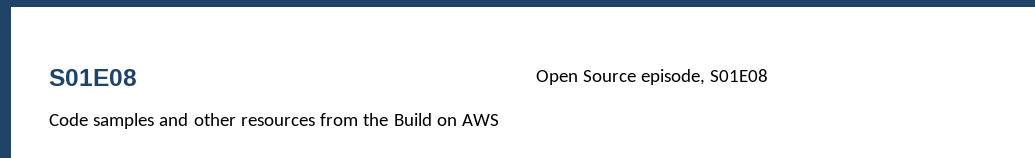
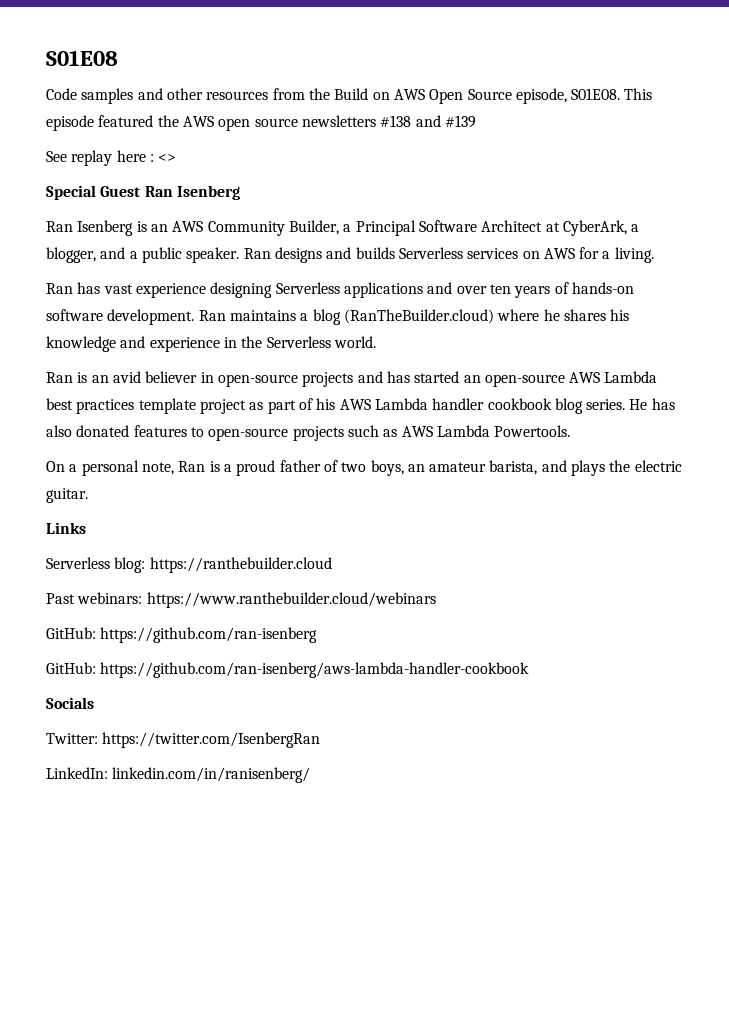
[709,69,768,82] S01E08 -> [571,88,653,100] [46,115,476,131] [46,150,177,166] [46,185,240,200] [46,220,640,236] [46,247,654,263] [46,282,634,298] [46,309,630,325] [46,336,376,352] [46,371,658,387] [46,398,675,414] [46,425,571,441] [46,460,682,476] [46,488,88,503] [46,522,86,534] [46,557,332,573] [46,592,436,608] [46,627,318,643] [46,662,530,678] [46,697,94,709] [46,732,321,748] [46,767,311,783] S01E08. This episode featured the AWS open source newsletters #138 and #139 // See replay here : <> // Special Guest Ran Isenberg // Ran Isenberg is an AWS Community Builder, a Principal Software Architect at CyberArk, a blogger, and a public speaker. Ran designs and builds Serverless services on AWS for a living. // Ran has vast experience designing Serverless applications and over ten years of hands-on software development. Ran maintains a blog (RanTheBuilder.cloud) where he shares his knowledge and experience in the Serverless world. // Ran is an avid believer in open-source projects and has started an open-source AWS Lambda best practices template project as part of his AWS Lambda handler cookbook blog series. He has also donated features to open-source projects such as AWS Lambda Powertools. // On a personal note, Ran is a proud father of two boys, an amateur barista, and plays the electric guitar. // Links // Serverless blog: https://ranthebuilder.cloud // Past webinars: https://www.ranthebuilder.cloud/webinars // GitHub: https://github.com/ran-isenberg // GitHub: https://github.com/ran-isenberg/aws-lambda-handler-cookbook // Socials // Twitter: https://twitter.com/IsenbergRan // LinkedIn: linkedin.com/in/ranisenberg/

